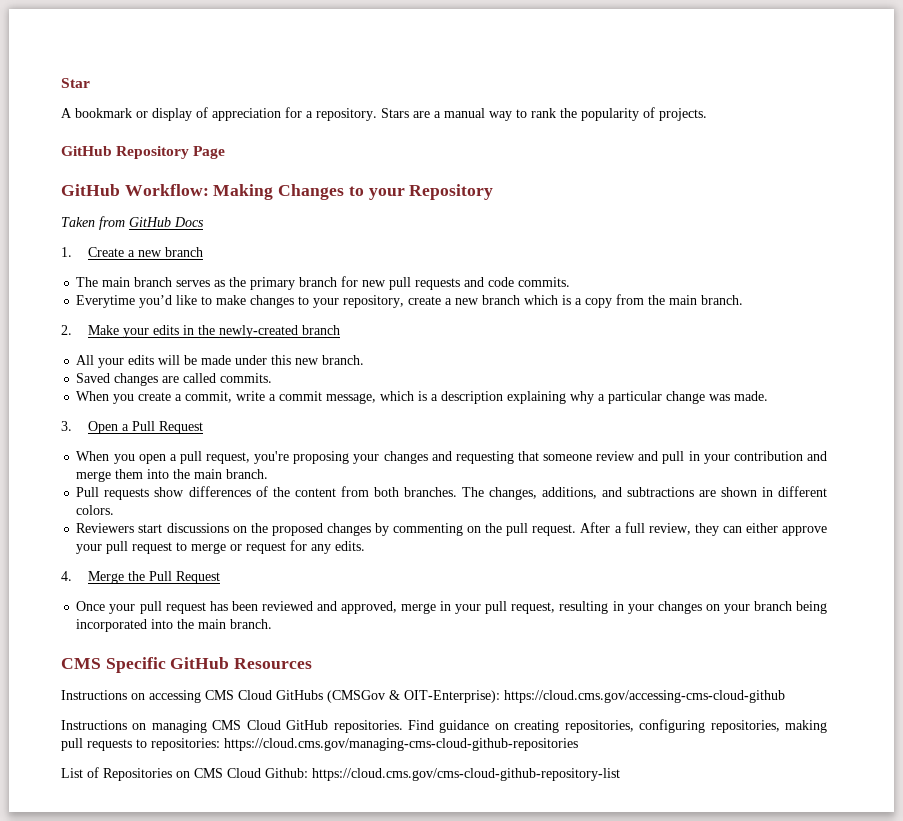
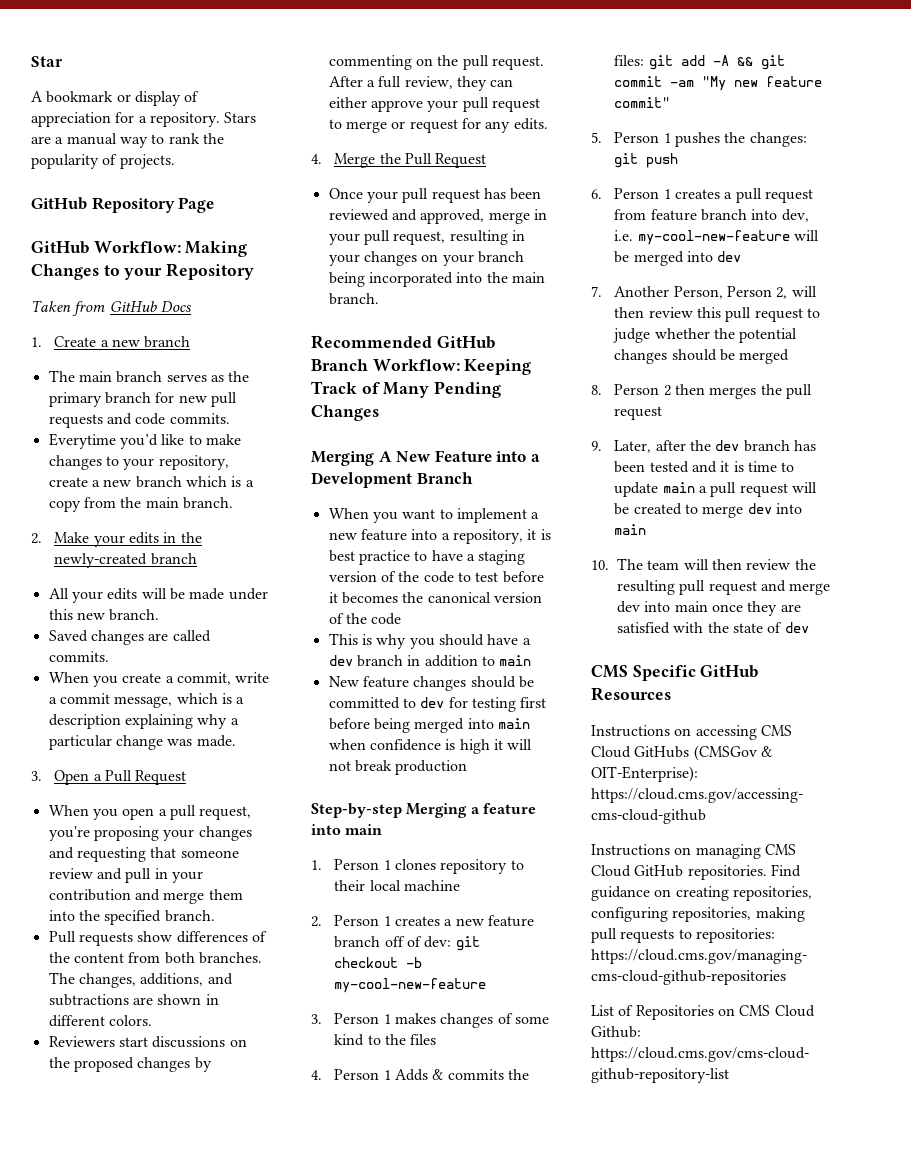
[194,469,223,479] main -> [104,910,162,925] specified
(273, 624) none -> [311,335,495,349] [311,359,532,375] [311,381,502,398] [311,405,379,421] [311,450,540,466] [311,472,473,488] [328,508,540,523] [328,529,551,544] [328,550,526,565] [328,571,544,583] [328,592,542,604] [328,613,402,625] [328,633,531,649] [328,655,532,667] [328,676,534,691] [328,697,547,712] [328,718,530,733] [328,739,533,754] [328,760,468,775] [311,803,536,818] [311,824,383,835] [311,859,524,874] [334,880,460,891] [311,915,534,927] [334,936,480,951] [334,957,423,968] [334,978,487,993] [311,1013,549,1028] [334,1034,437,1046] [311,1069,529,1081] [614,55,785,70] [614,76,823,91] [614,97,671,108] [591,132,807,147] [614,153,679,168] [591,188,813,203] [614,209,809,222] [614,230,819,245] [614,251,742,266] [591,286,817,299] [614,307,820,322] [613,328,798,343] [614,349,790,364] [591,384,812,399] [614,406,663,420] [591,440,816,453] [614,461,795,473] [614,482,817,497] [614,503,802,518] [614,524,647,535] [591,558,816,570] [617,580,831,595] [617,601,801,616] [617,622,809,634] // Recommended GitHub Branch Workflow: Keeping Track of Many Pending Changes // Merging A New Feature into a Development Branch // When you want to implement a new feature into a repository, it is best practice to have a staging version of the code to test before it becomes the canonical version of the code // This is why you should have a dev branch in addition to main // New feature changes should be committed to dev for testing first before being merged into main when confidence is high it will not break production // Step-by-step Merging a feature into main // 1. Person 1 clones repository to their local machine // 2. Person 1 creates a new feature branch off of dev: git checkout -b my-cool-new-feature // 3. Person 1 makes changes of some kind to the files // 4. Person 1 Adds & commits the files: git add -A && git commit -am "My new feature commit" // 5. Person 1 pushes the changes: git push // 6. Person 1 creates a pull request from feature branch into dev, i.e. my-cool-new-feature will be merged into dev // 7. Another Person, Person 2, will then review this pull request to judge whether the potential changes should be merged // 8. Person 2 then merges the pull request // 9. Later, after the dev branch has been tested and it is time to update main a pull request will be created to merge dev into main // 10. The team will then review the resulting pull request and merge dev into main once they are satisfied with the state of dev

